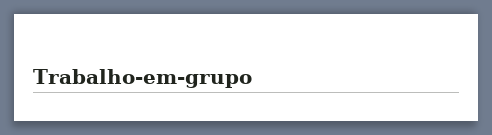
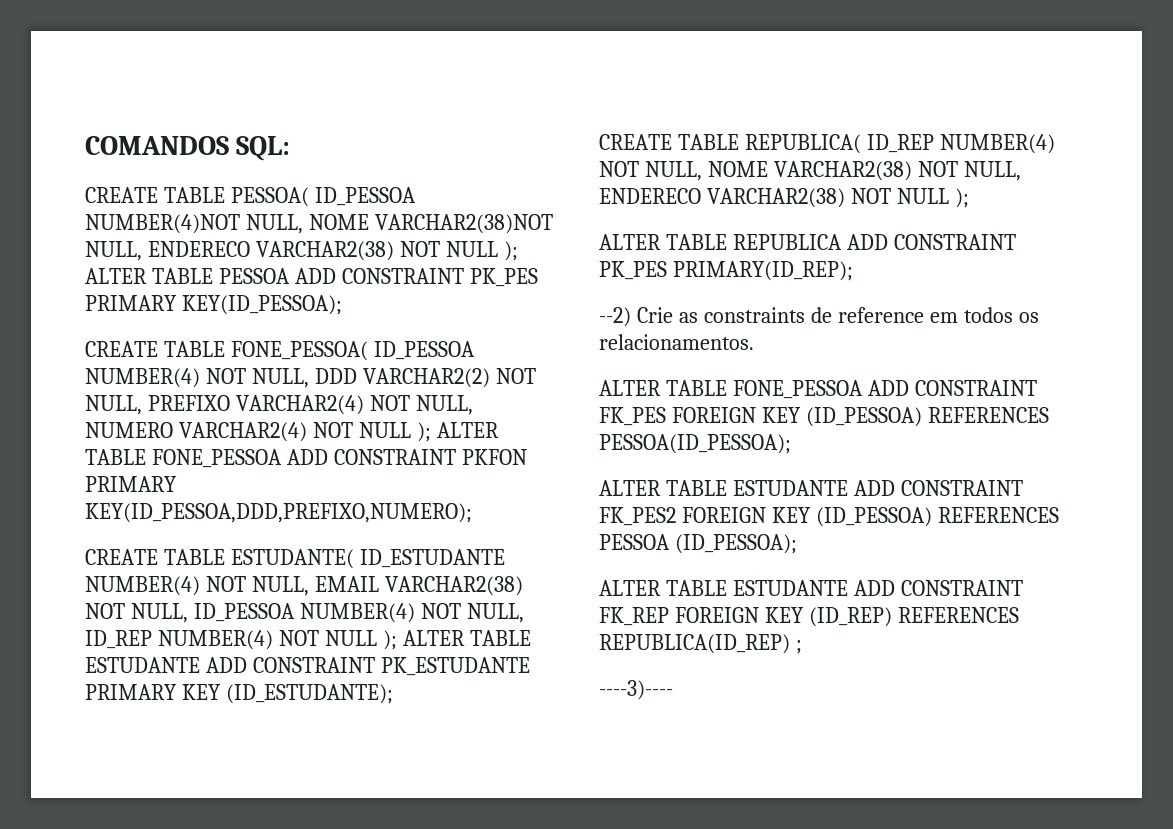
[33,69,252,88] Trabalho-em-grupo -> [85,136,291,161] [85,187,416,207] [85,214,553,234] [85,241,518,261] [85,268,538,287] [85,295,342,315] [85,341,475,361] [85,368,536,388] [85,395,473,415] [85,422,499,442] [85,449,527,468] [85,476,177,492] [85,503,472,523] [85,549,505,569] [85,576,523,596] [85,603,524,623] [85,630,531,650] [85,657,530,676] [85,684,393,704] [599,134,1055,154] [599,161,1021,181] [599,188,969,208] [599,234,1016,250] [599,261,853,281] [599,307,1039,327] [599,334,754,350] [599,380,1037,399] [599,407,1049,427] [599,434,791,454] [599,480,1023,496] [599,507,1059,527] [599,534,797,554] [599,580,1023,596] [599,607,1019,627] [599,634,802,654] [599,680,673,700] COMANDOS SQL: // CREATE TABLE PESSOA( ID_PESSOA NUMBER(4)NOT NULL, NOME VARCHAR2(38)NOT NULL, ENDERECO VARCHAR2(38) NOT NULL ); ALTER TABLE PESSOA ADD CONSTRAINT PK_PES PRIMARY KEY(ID_PESSOA); // CREATE TABLE FONE_PESSOA( ID_PESSOA NUMBER(4) NOT NULL, DDD VARCHAR2(2) NOT NULL, PREFIXO VARCHAR2(4) NOT NULL, NUMERO VARCHAR2(4) NOT NULL ); ALTER TABLE FONE_PESSOA ADD CONSTRAINT PKFON PRIMARY KEY(ID_PESSOA,DDD,PREFIXO,NUMERO); // CREATE TABLE ESTUDANTE( ID_ESTUDANTE NUMBER(4) NOT NULL, EMAIL VARCHAR2(38) NOT NULL, ID_PESSOA NUMBER(4) NOT NULL, ID_REP NUMBER(4) NOT NULL ); ALTER TABLE ESTUDANTE ADD CONSTRAINT PK_ESTUDANTE PRIMARY KEY (ID_ESTUDANTE); // CREATE TABLE REPUBLICA( ID_REP NUMBER(4) NOT NULL, NOME VARCHAR2(38) NOT NULL, ENDERECO VARCHAR2(38) NOT NULL ); // ALTER TABLE REPUBLICA ADD CONSTRAINT PK_PES PRIMARY(ID_REP); // --2) Crie as constraints de reference em todos os relacionamentos. // ALTER TABLE FONE_PESSOA ADD CONSTRAINT FK_PES FOREIGN KEY (ID_PESSOA) REFERENCES PESSOA(ID_PESSOA); // ALTER TABLE ESTUDANTE ADD CONSTRAINT FK_PES2 FOREIGN KEY (ID_PESSOA) REFERENCES PESSOA (ID_PESSOA); // ALTER TABLE ESTUDANTE ADD CONSTRAINT FK_REP FOREIGN KEY (ID_REP) REFERENCES REPUBLICA(ID_REP) ; // ----3)----

